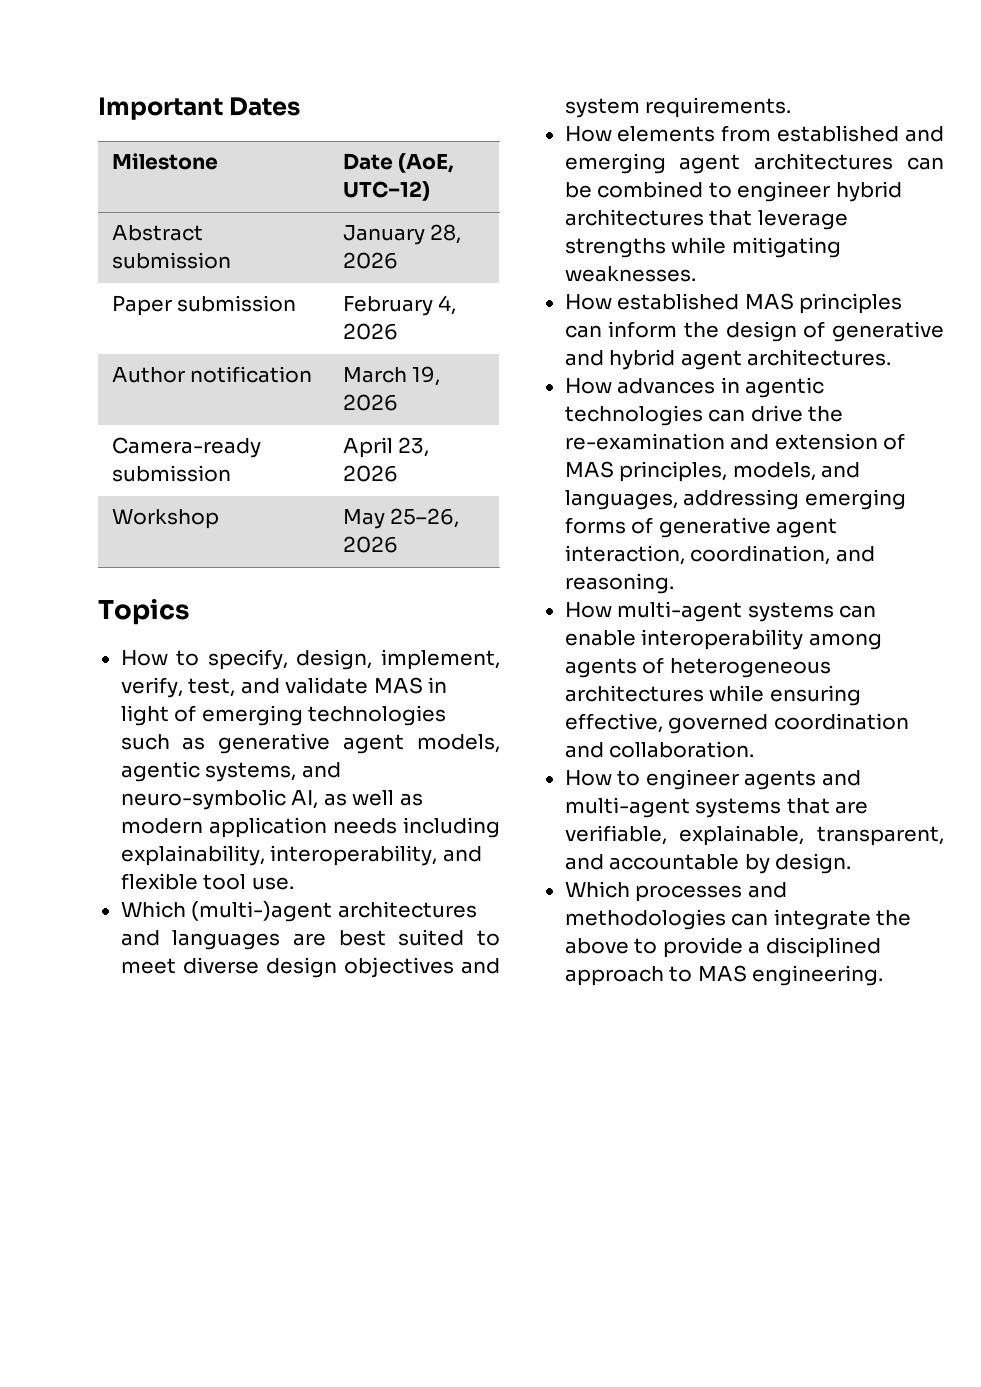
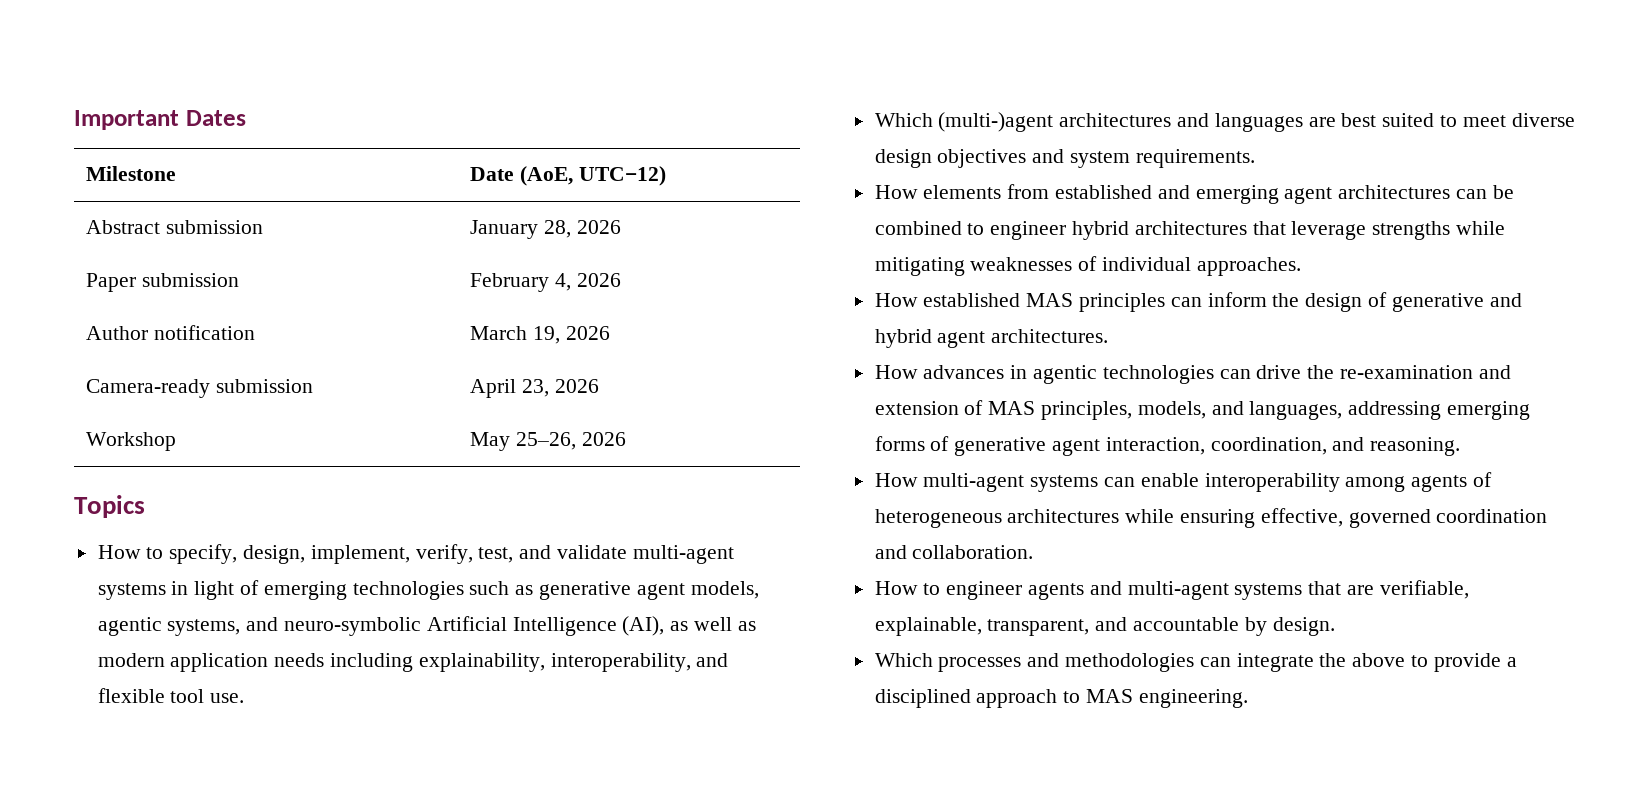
[373,677,423,694] MAS -> [632,545,734,564] [97,583,166,600] multi-agent systems
[291,790,319,809] AI, -> [426,616,665,636] Artificial Intelligence (AI),
[564,266,696,282] weaknesses. -> [970,256,1301,276] weaknesses of individual approaches.

